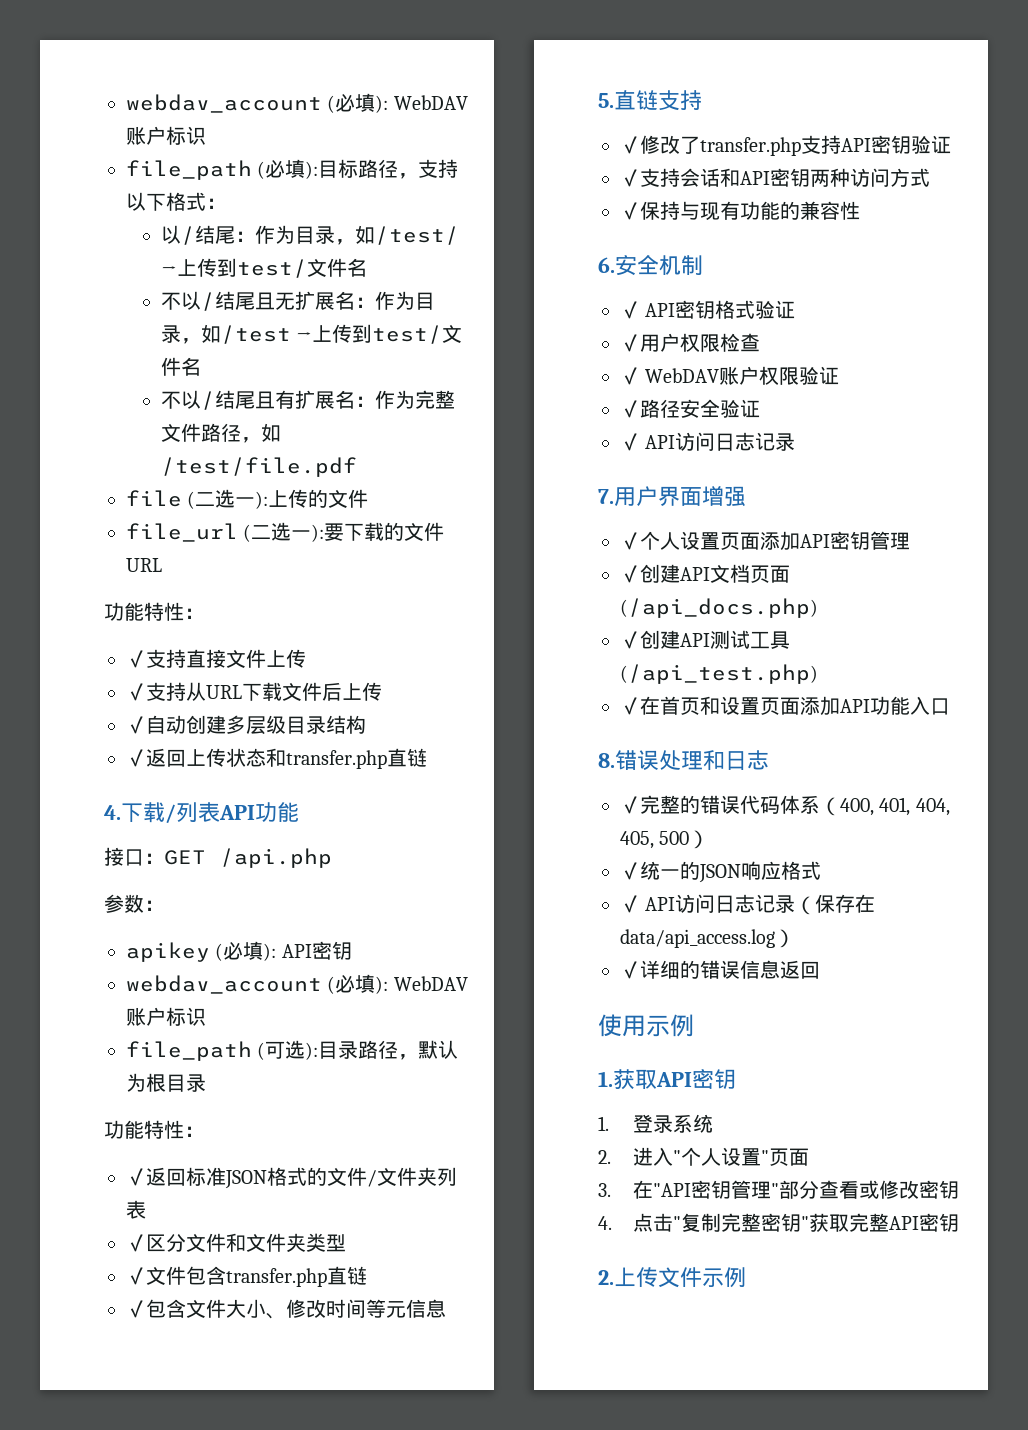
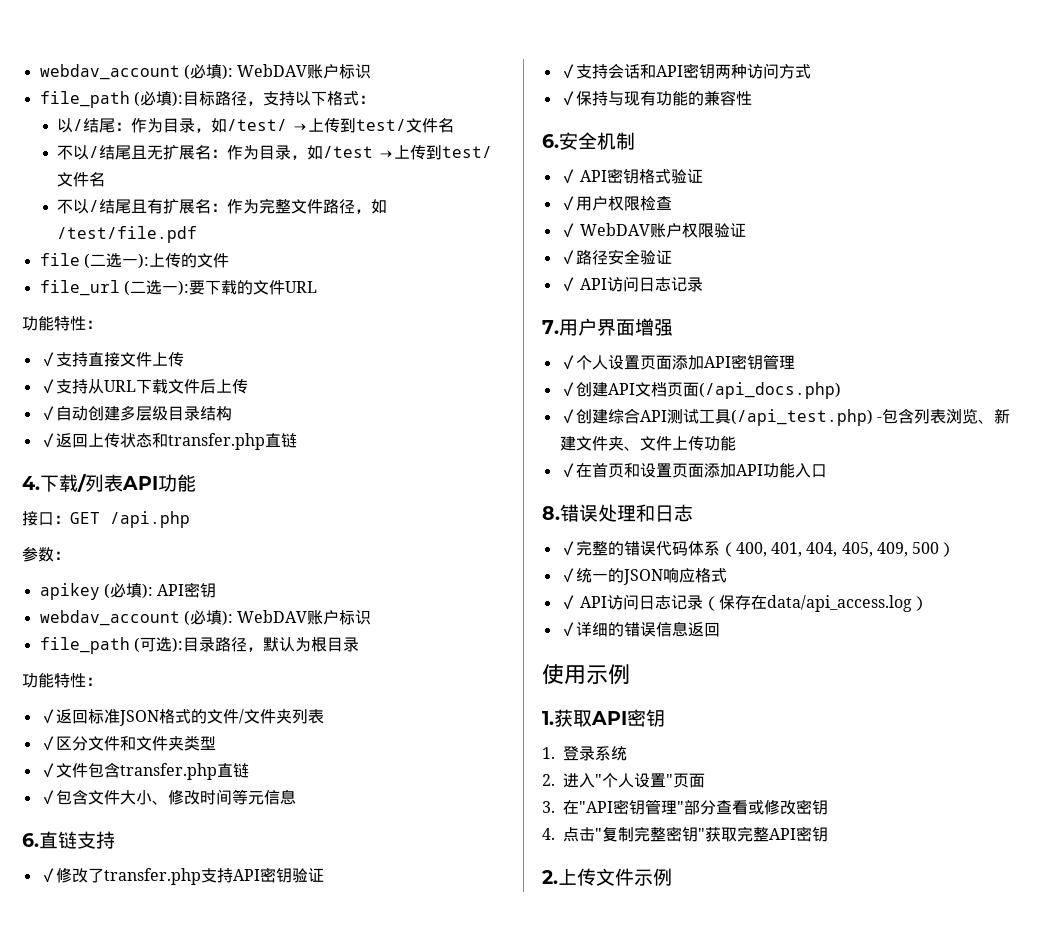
[598,93,614,108] 5. -> [22,833,39,847] 6.
(680, 639) none -> [607,408,640,424] 综合
(818, 674) none -> [876,408,1010,424] [559,436,736,451] -包含列表浏览、新建文件夹、文件上传功能
(654, 840) none -> [876,542,908,557] 409,

